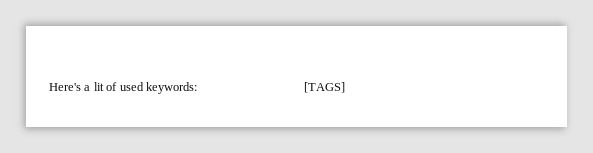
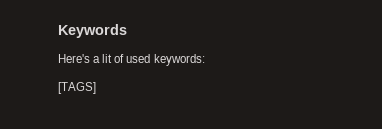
(49, 87) none -> [58,24,127,38] Keywords //

